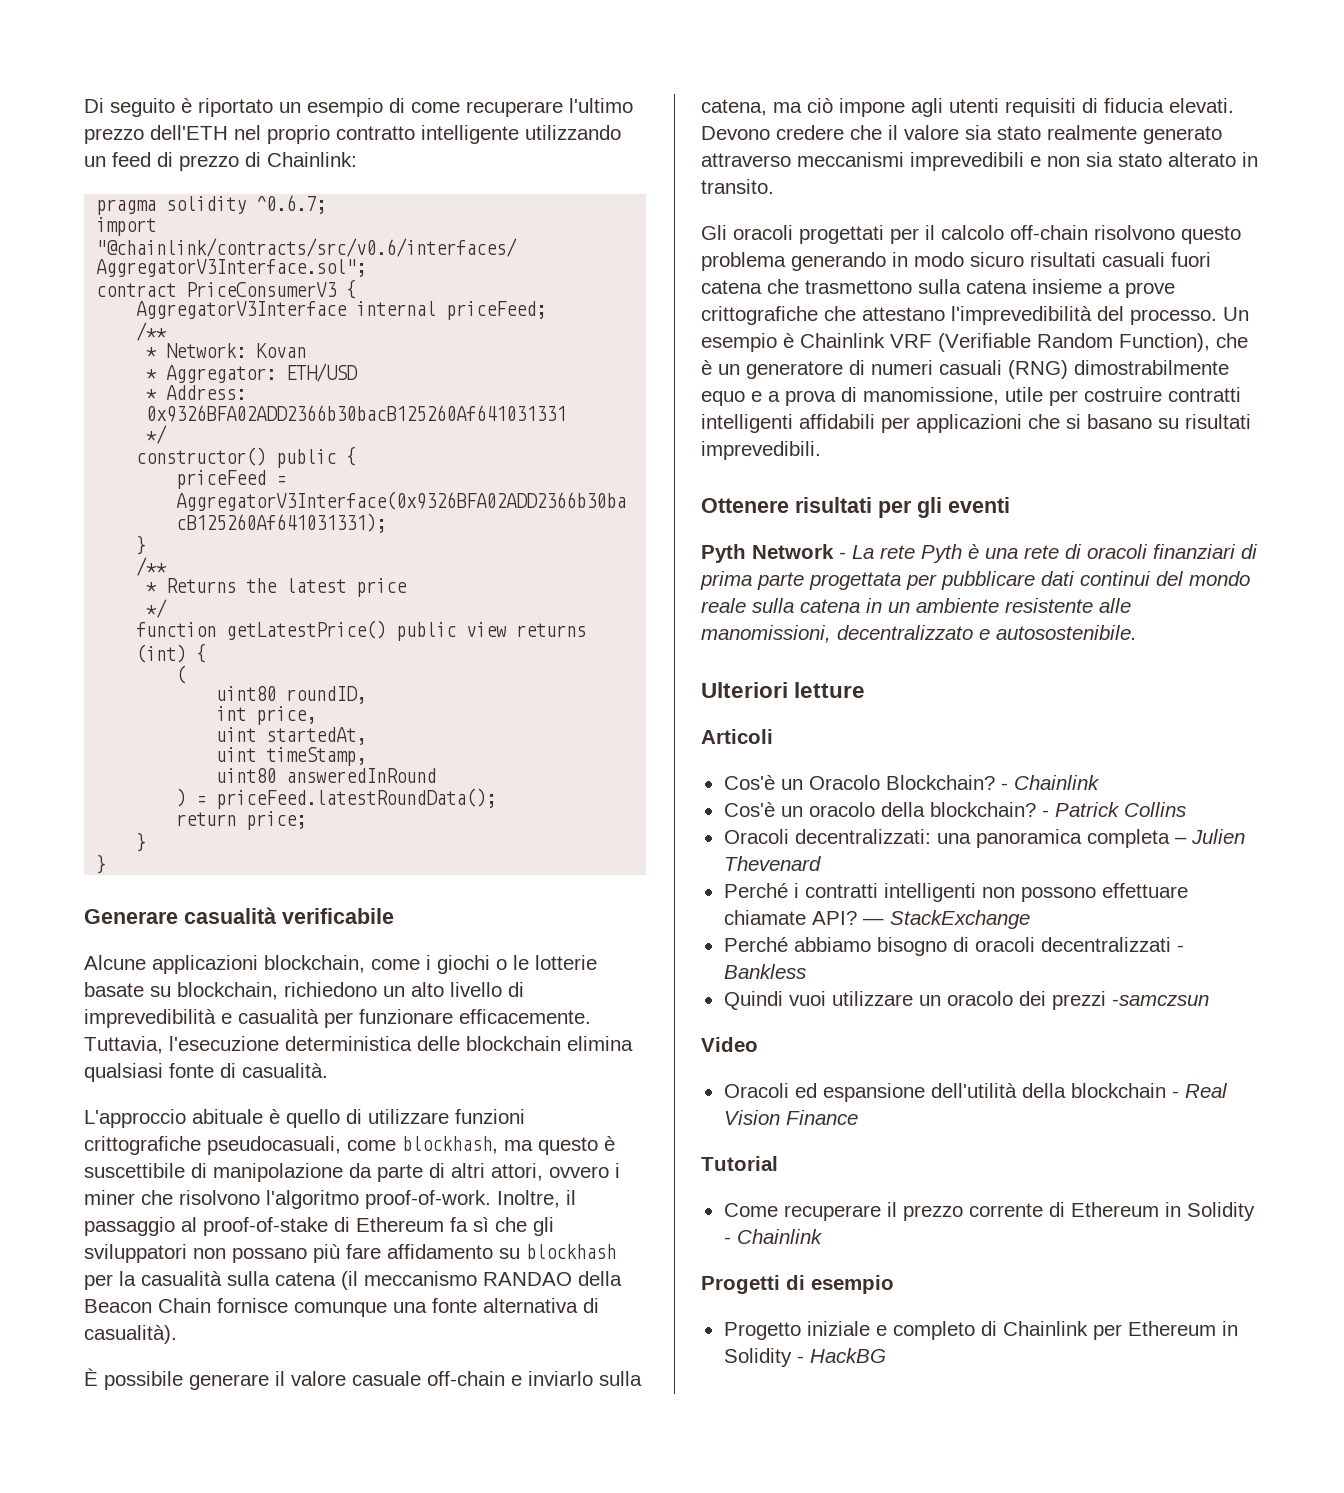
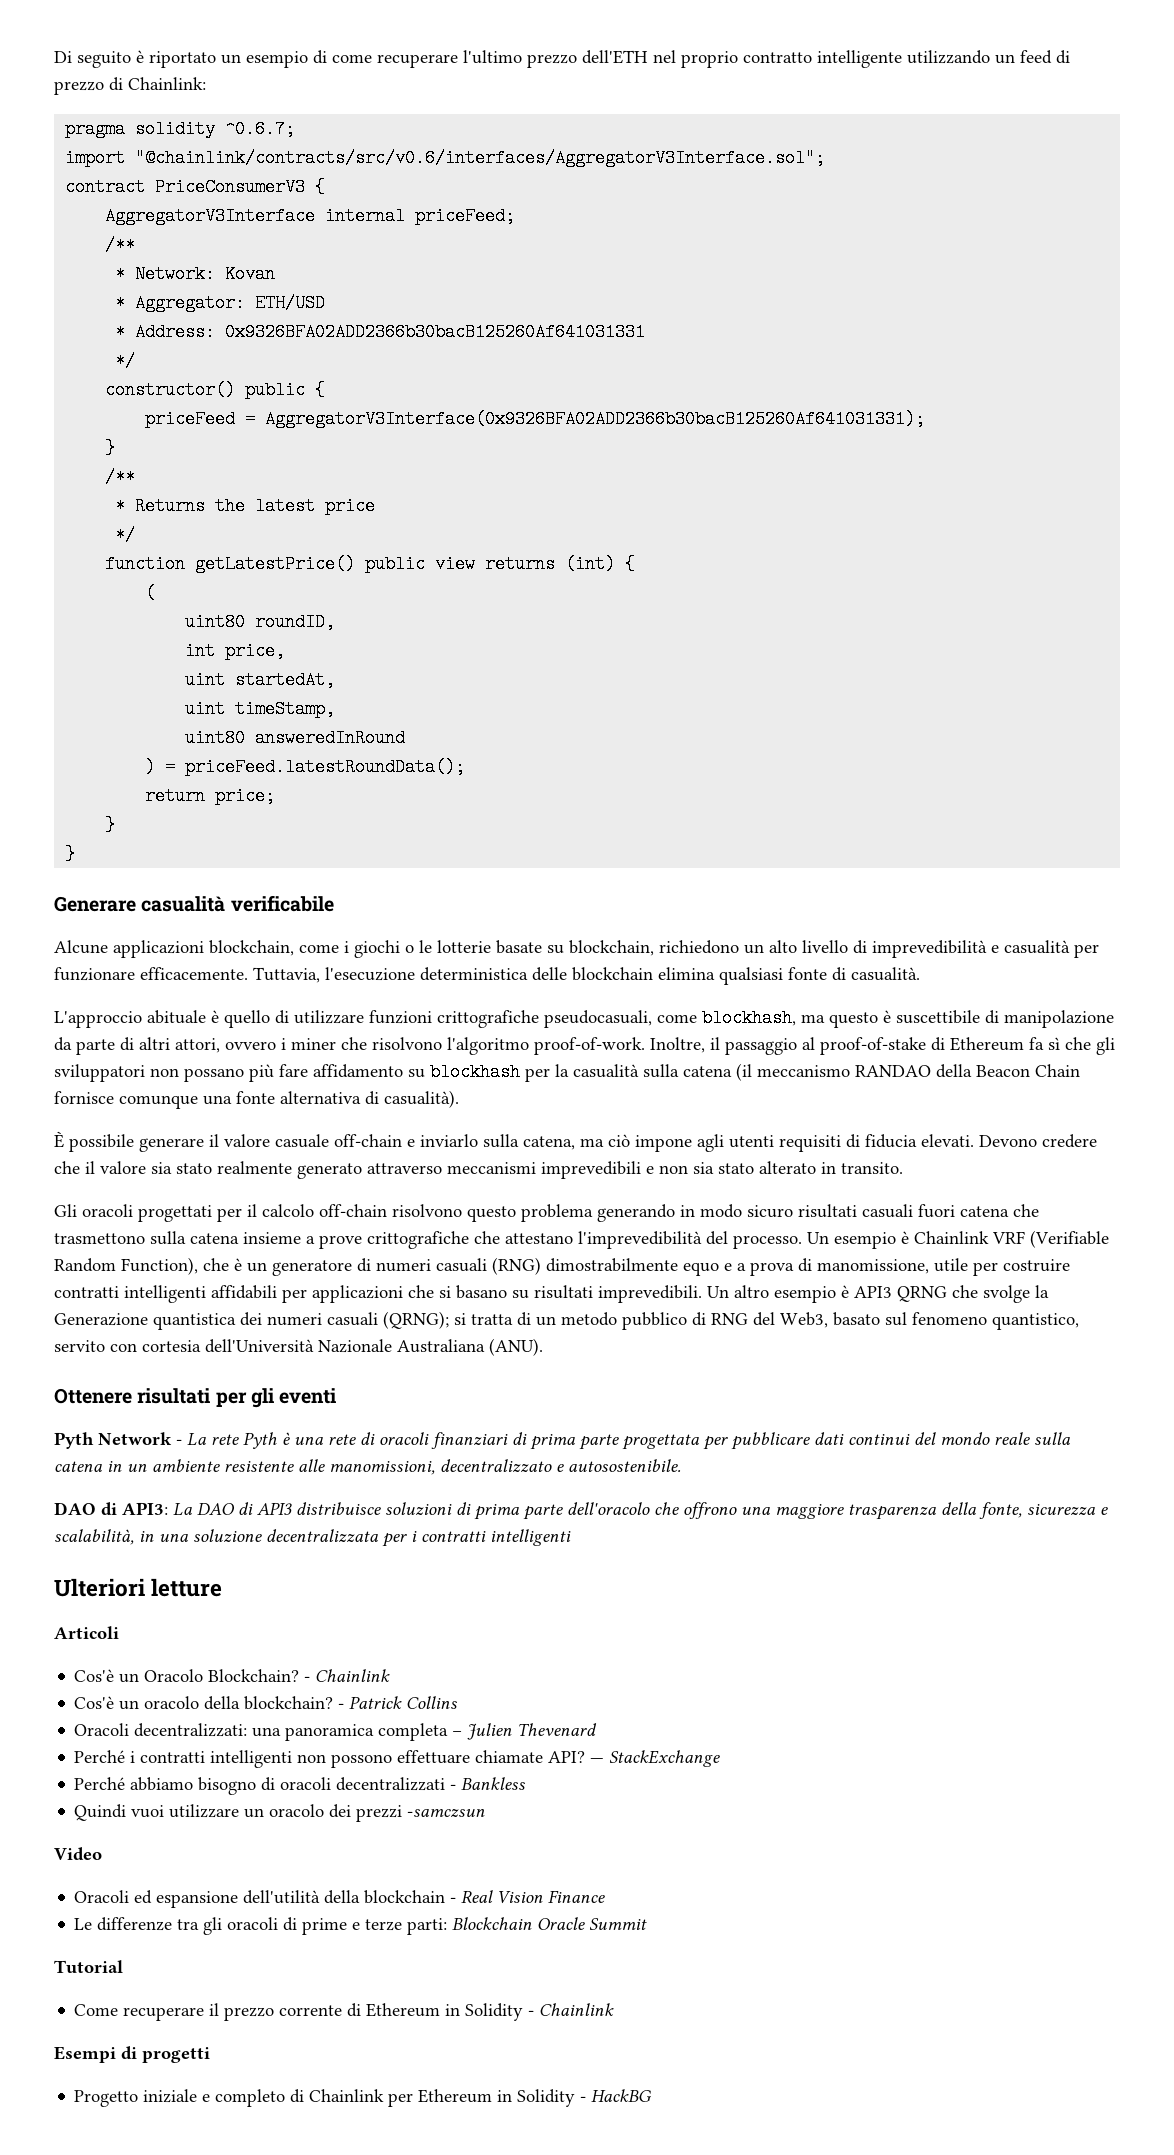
(821, 450) none -> [707,1285,1049,1303] [54,1311,1079,1330] [54,1338,543,1356] Un altro esempio è API3 QRNG che svolge la Generazione quantistica dei numeri casuali (QRNG); si tratta di un metodo pubblico di RNG del Web3, basato sul fenomeno quantistico, servito con cortesia dell'Università Nazionale Australiana (ANU).
(1137, 632) none -> [54,1502,1108,1520] [54,1529,571,1547] // DAO di API3: La DAO di API3 distribuisce soluzioni di prima parte dell'oracolo che offrono una maggiore trasparenza della fonte, sicurezza e scalabilità, in una soluzione decentralizzata per i contratti intelligenti
(858, 1117) none -> [74,1917,648,1935] // Le differenze tra gli oracoli di prime e terze parti: Blockchain Oracle Summit
[701,1275,894,1294] Progetti di esempio -> [54,2046,210,2063] Esempi di progetti

